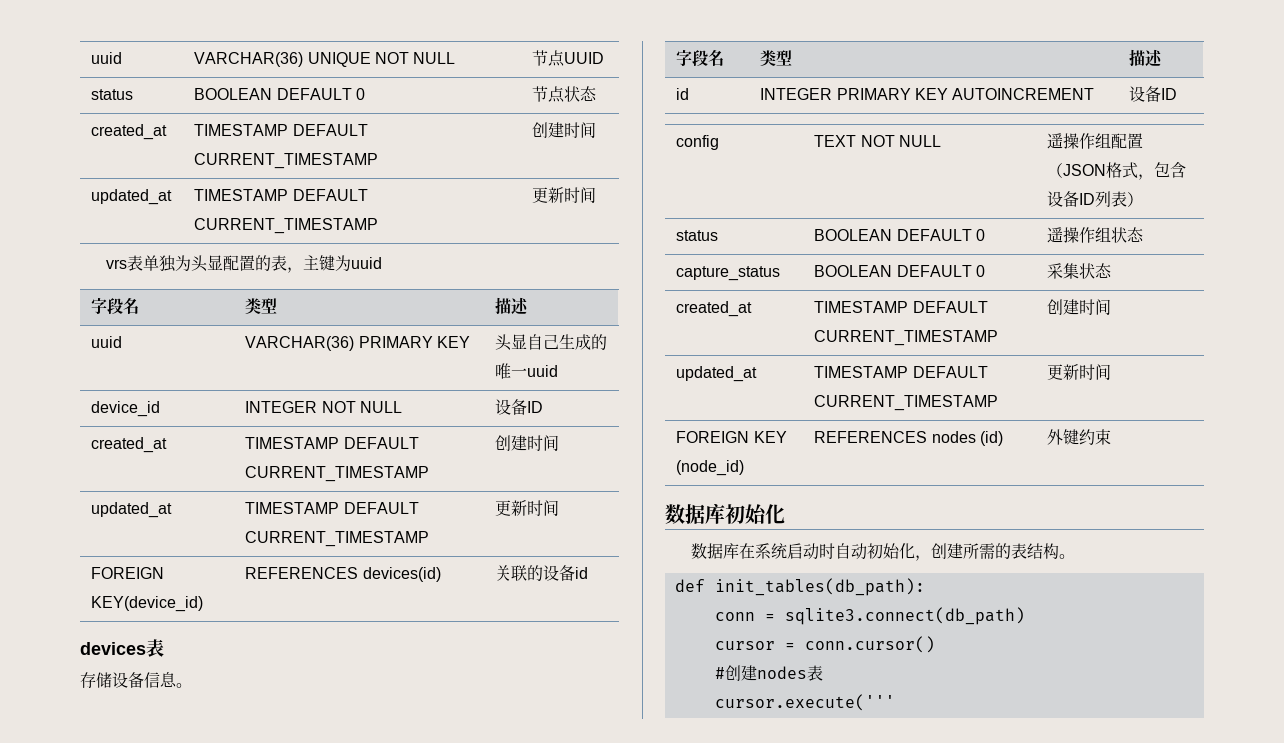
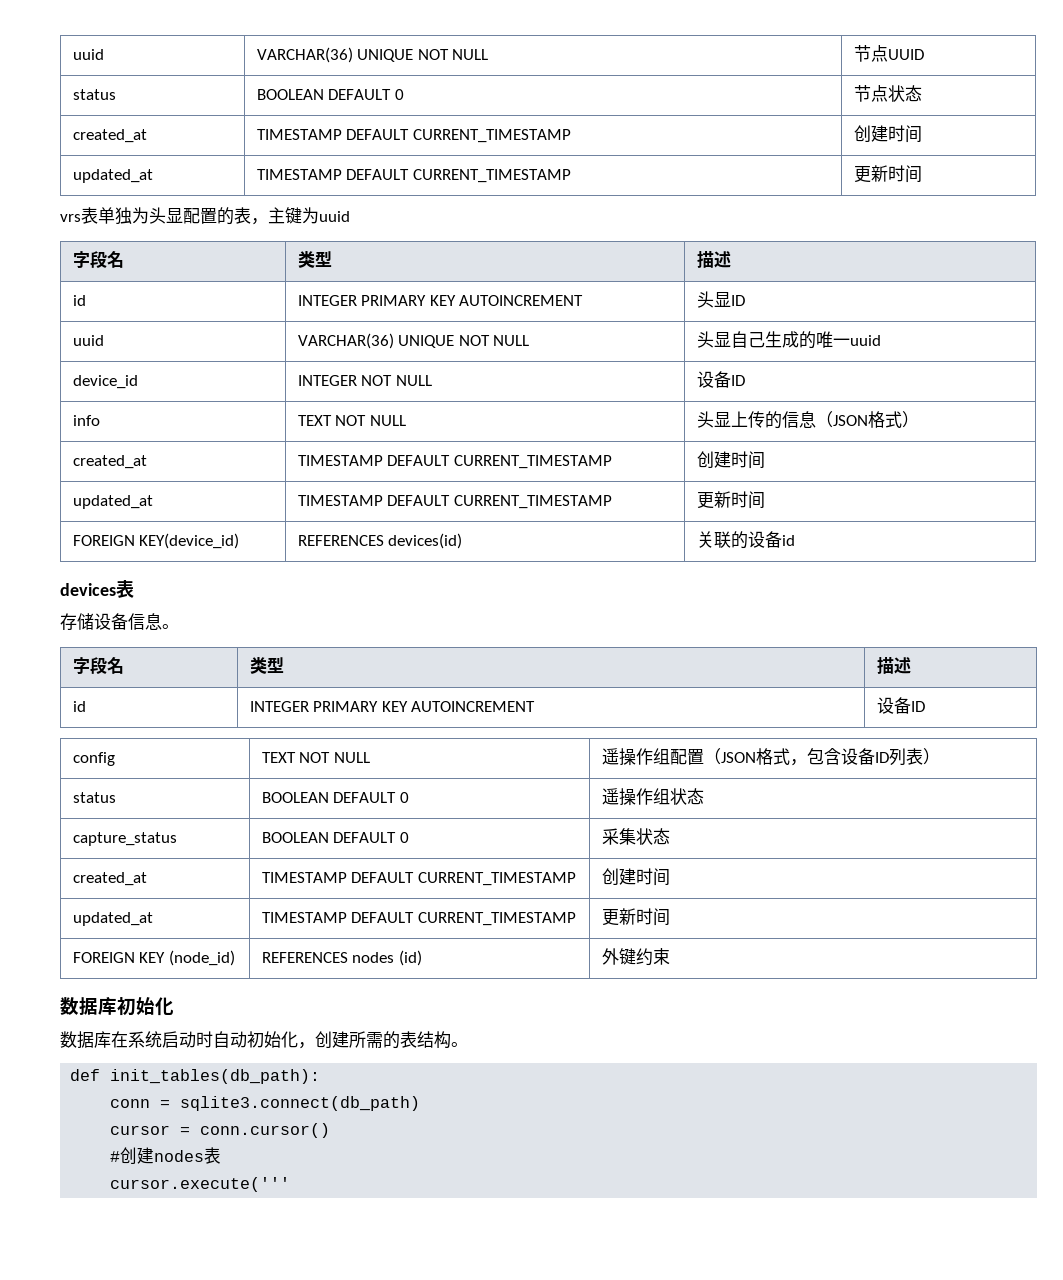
[91,336,123,348] [245,336,470,351] // uuid | VARCHAR(36) PRIMARY KEY -> [72,295,86,306] [297,295,584,306] [696,291,745,308] [72,335,104,346] [297,333,530,349] // id | INTEGER PRIMARY KEY AUTOINCREMENT | 头显ID // uuid | VARCHAR(36) UNIQUE NOT NULL
(544, 407) none -> [72,415,100,426] [297,415,406,426] [696,411,919,429] // info | TEXT NOT NULL | 头显上传的信息（JSON格式）

